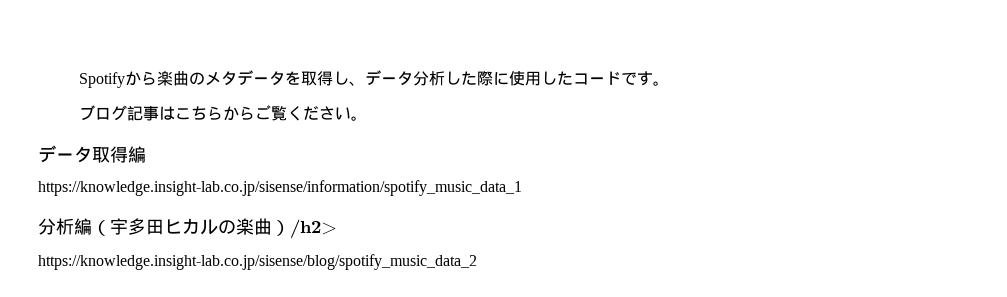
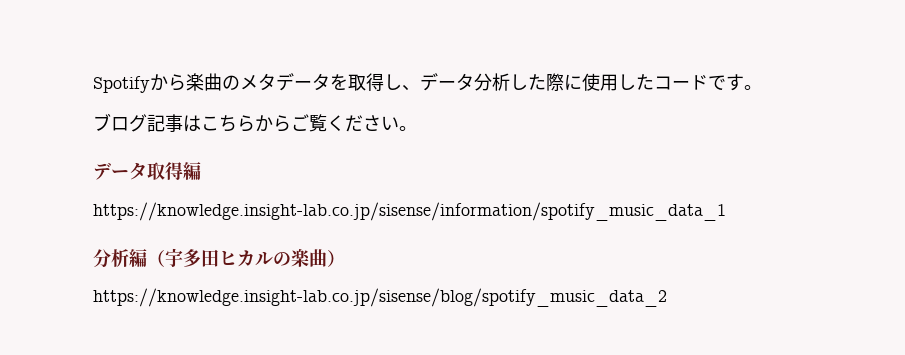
[290,219,337,239] /h2> -> (345, 258) none

